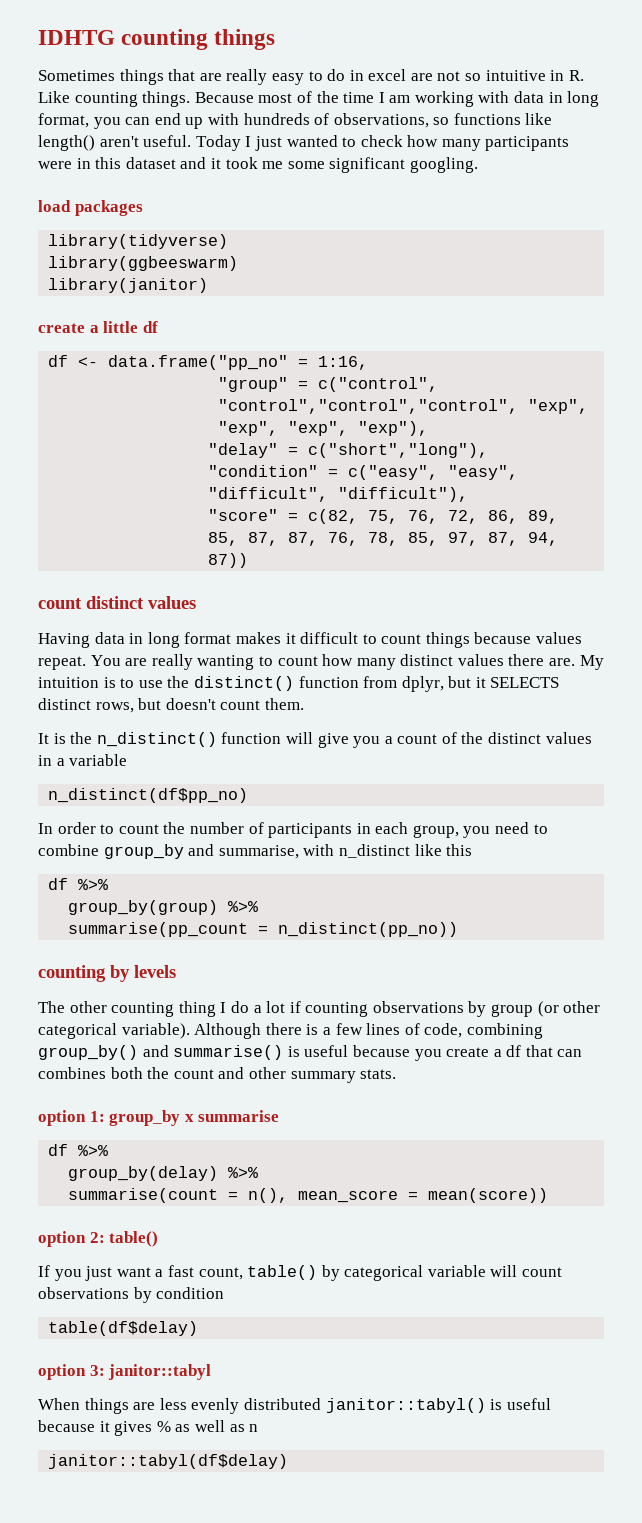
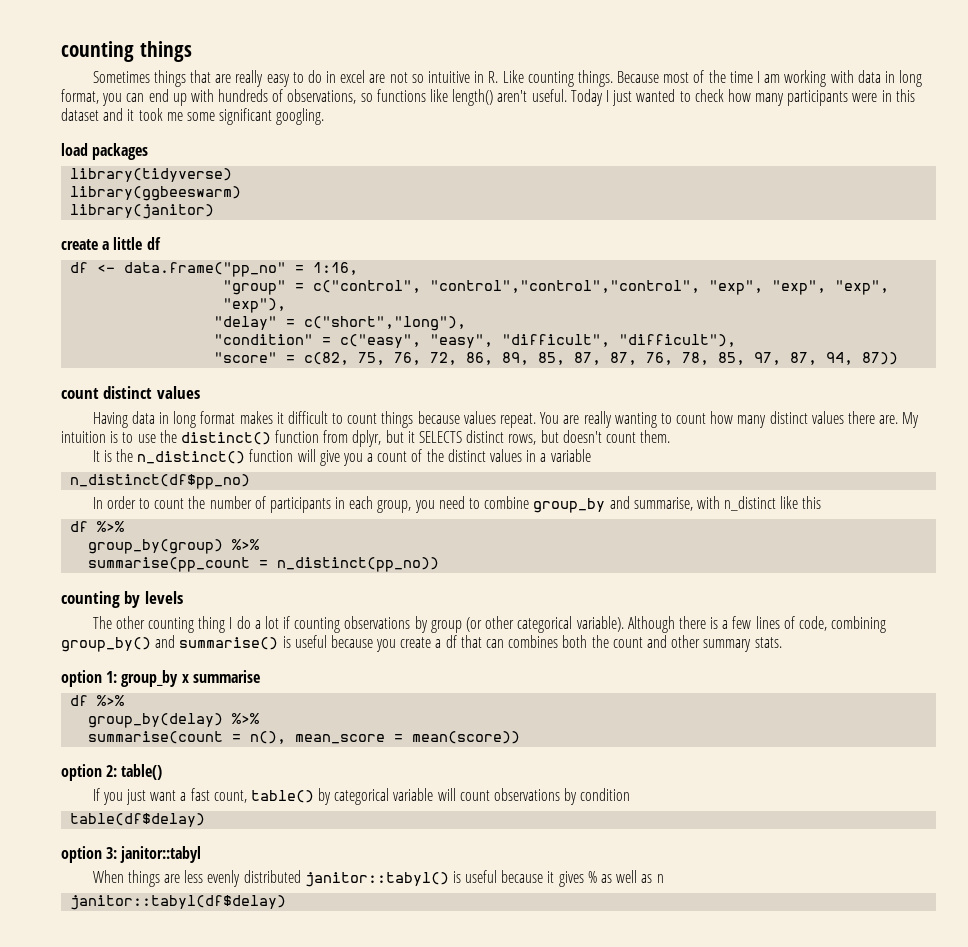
[38,30,115,45] IDHTG -> (61, 51) none

